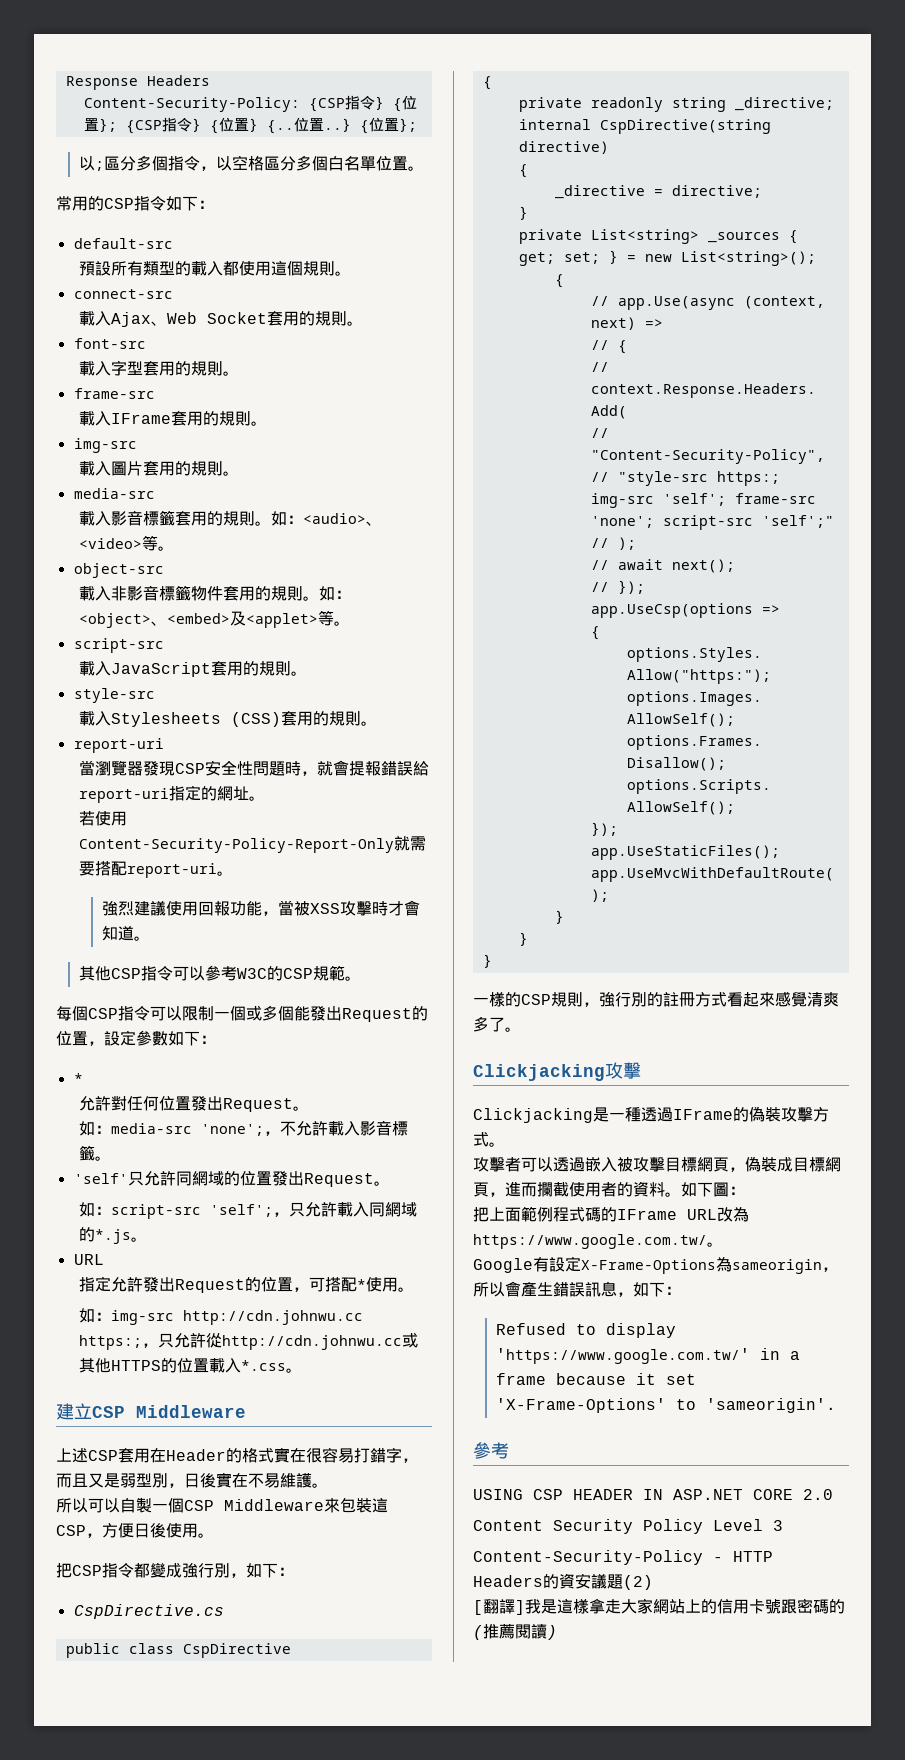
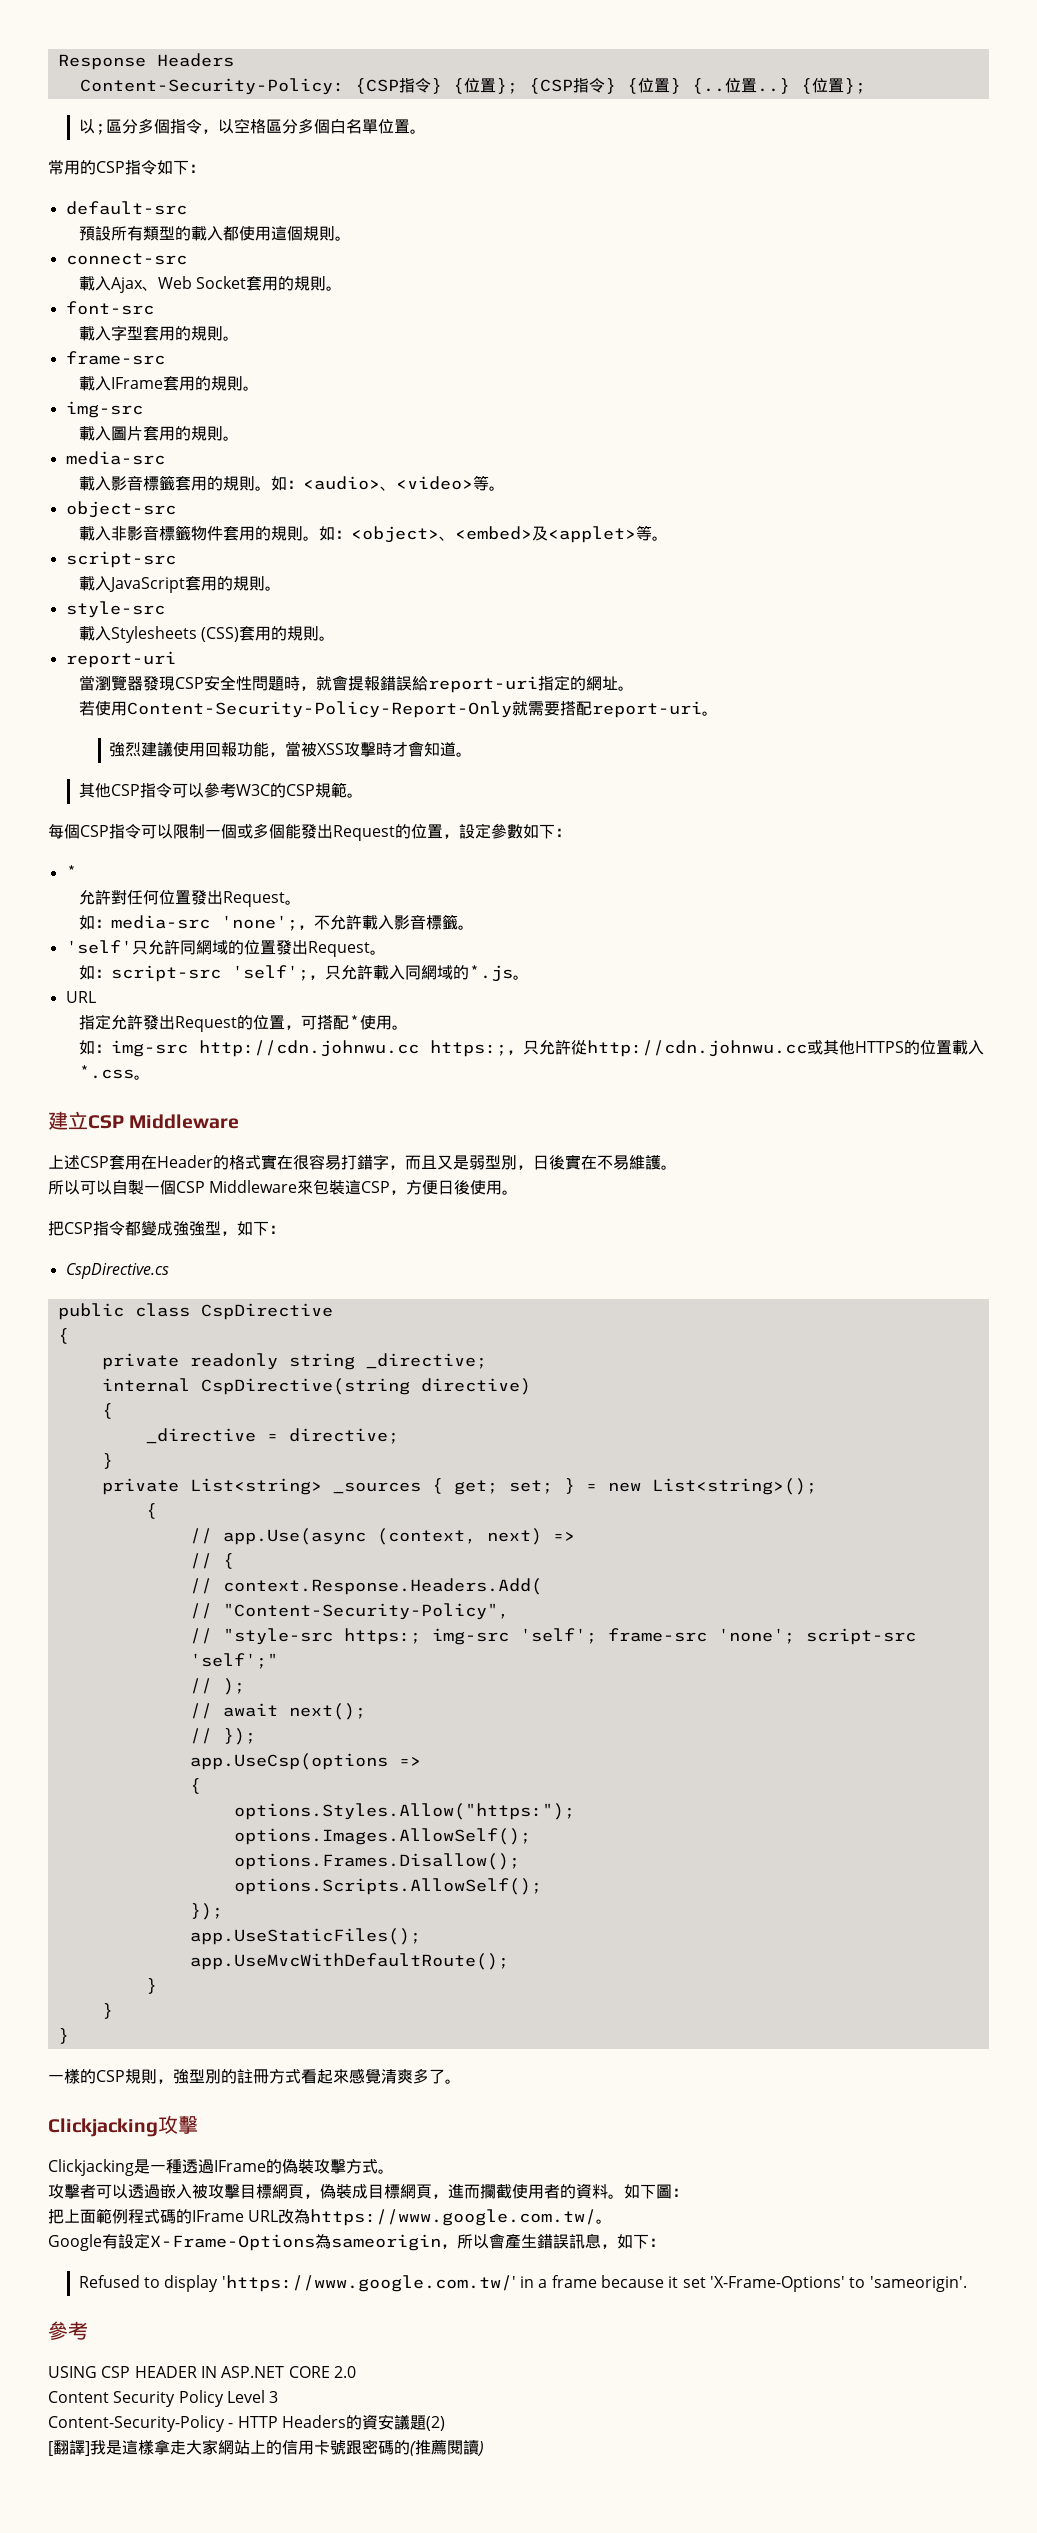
[198,1563,230,1578] 行別 -> [189,1220,221,1236] 強型
[615,992,631,1007] 行 -> [189,2069,205,2083] 型

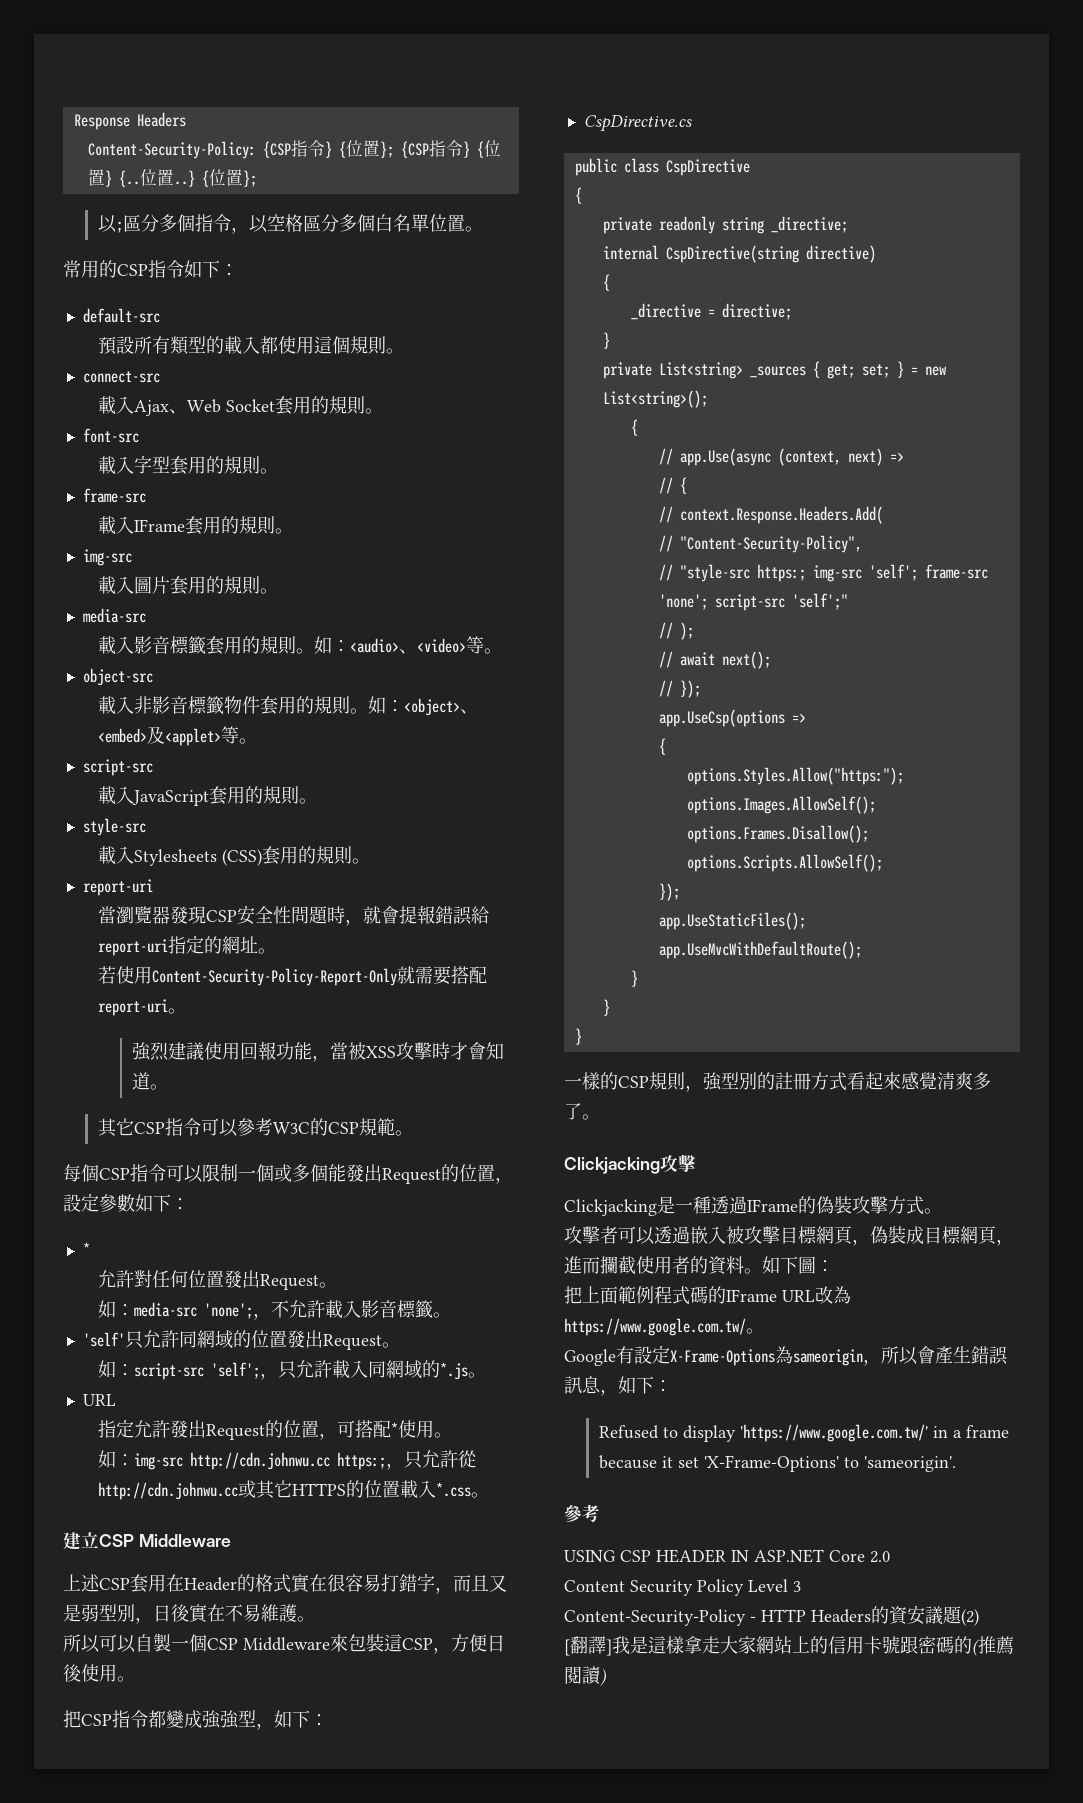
[94,783,111,798] 他 -> [115,1118,134,1136] 它
[838,1040,855,1055] 他 -> [273,1480,292,1498] 它
[288,2366,330,2378] CORE -> [829,1550,865,1562] Core

